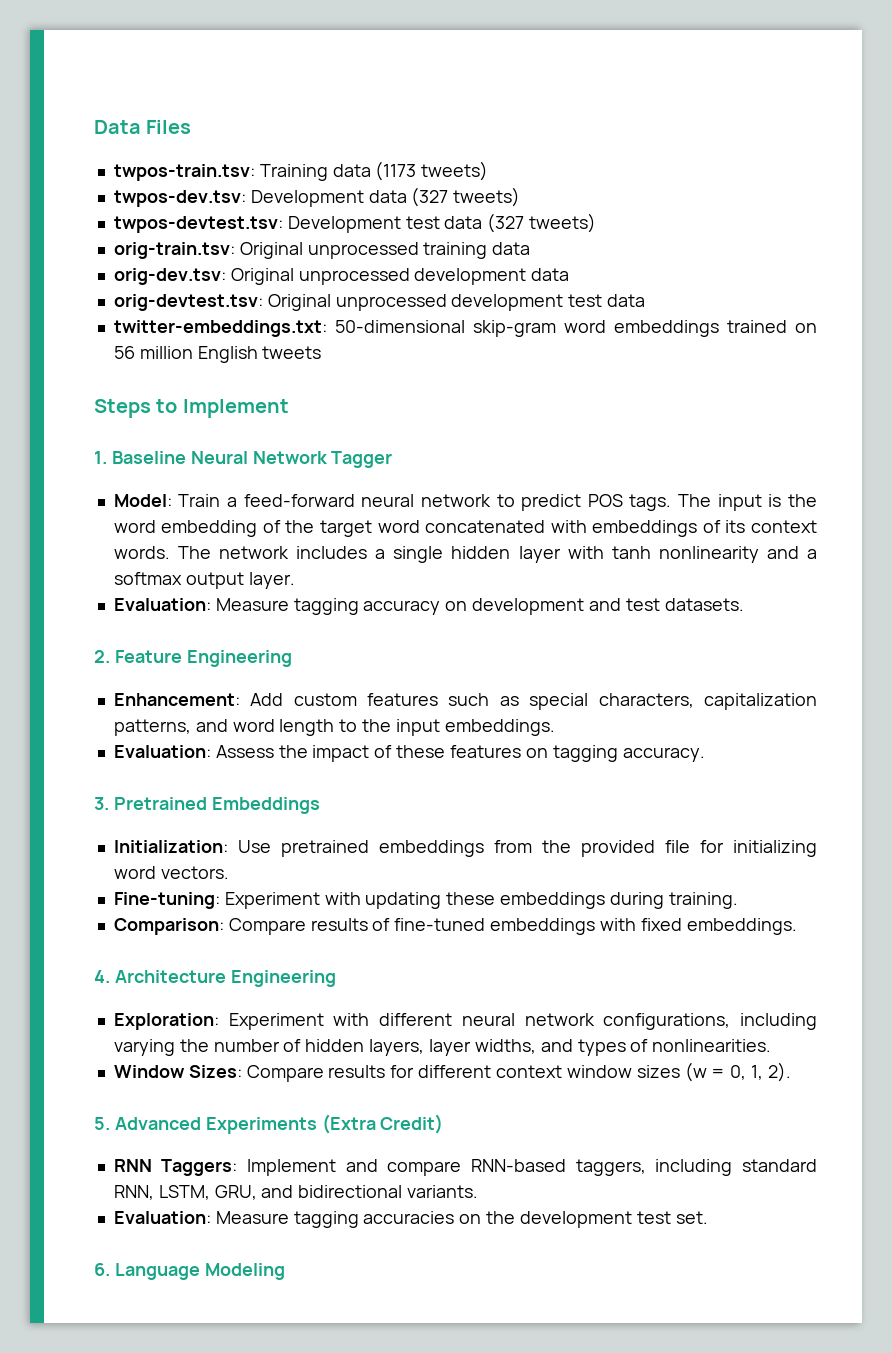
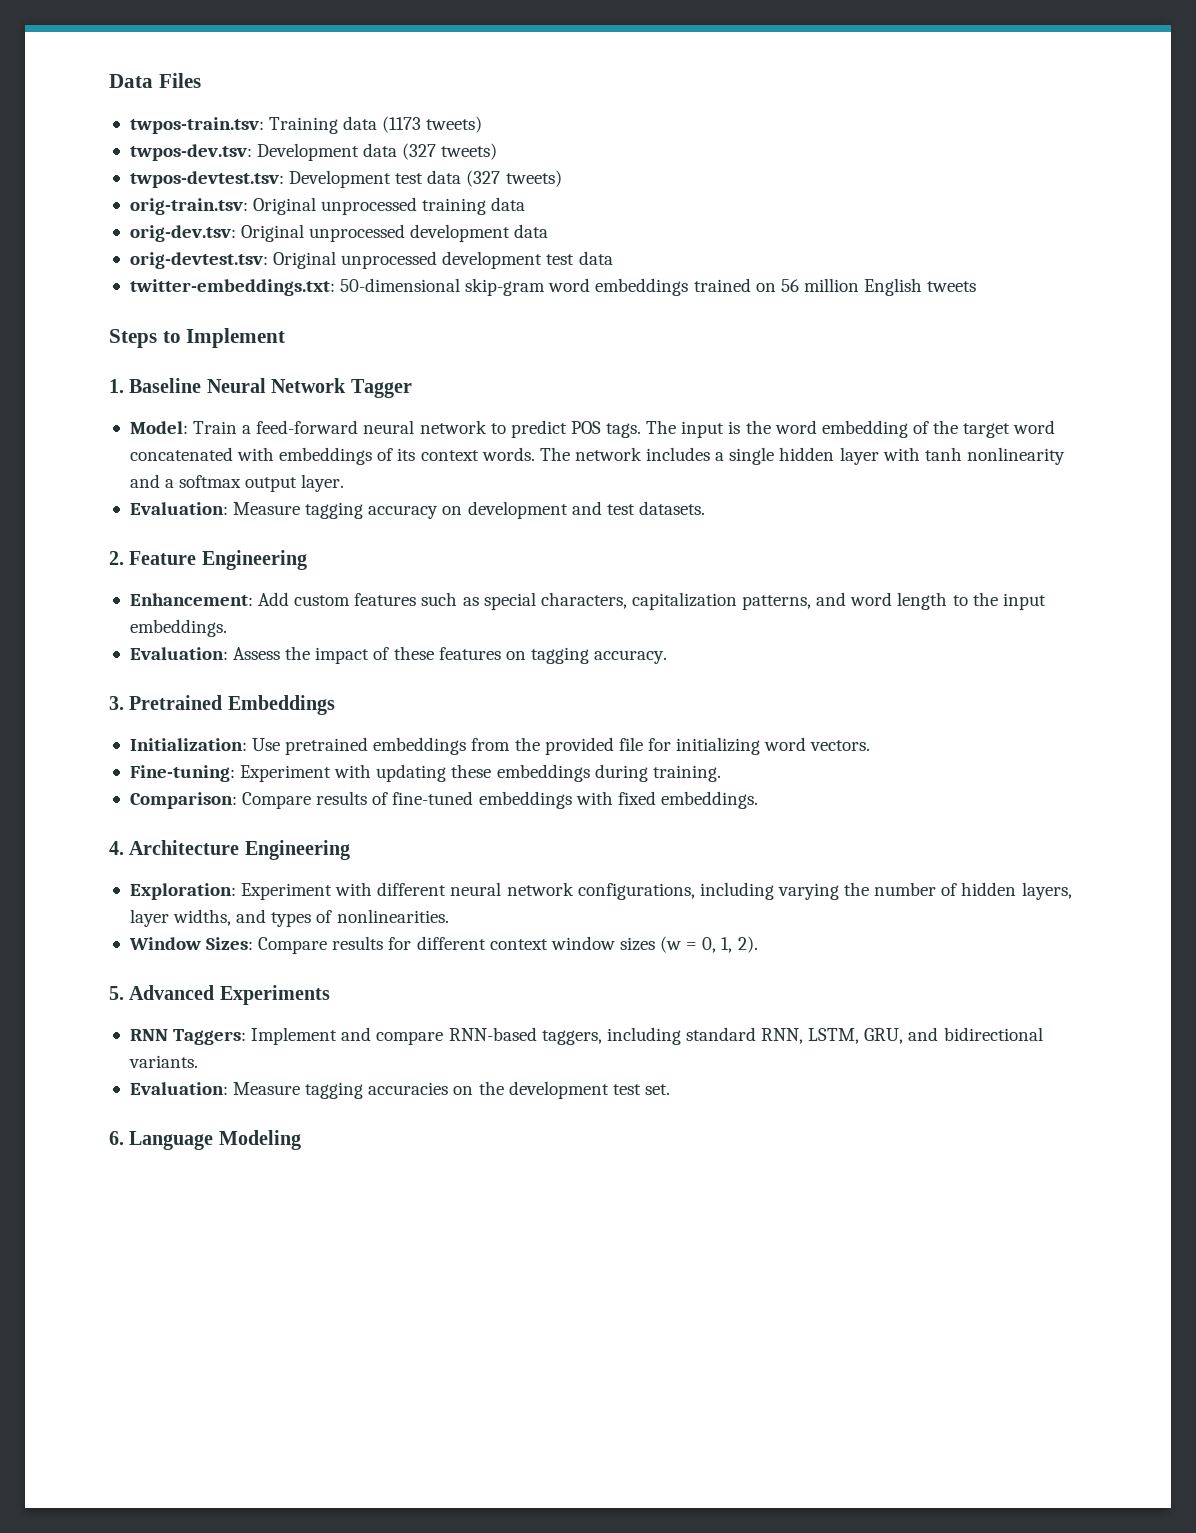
[321,1114,444,1134] (Extra Credit) -> (330, 995) none

